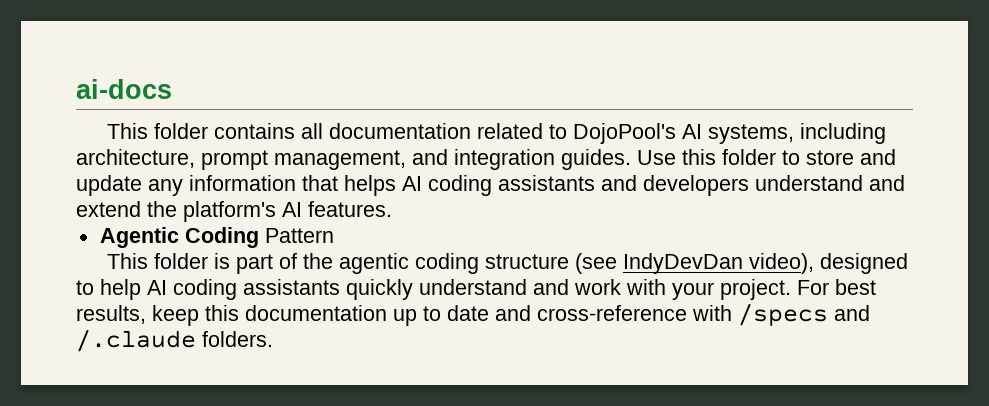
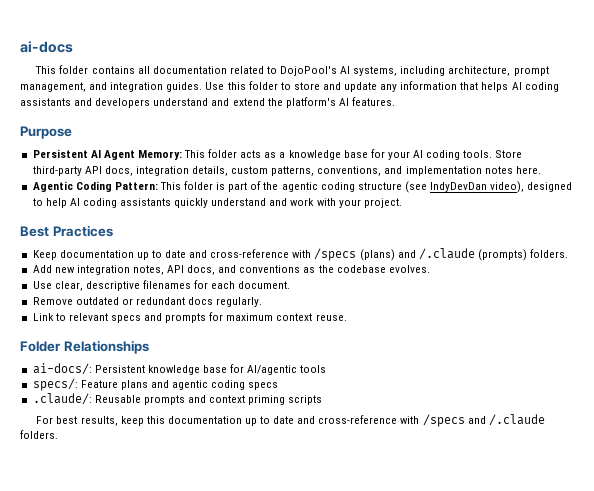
(392, 209) none -> [20,126,72,139] [32,149,523,160] [32,166,541,176] // Purpose // Persistent AI Agent Memory: This folder acts as a knowledge base for your AI coding tools. Store third-party API docs, integration details, custom patterns, conventions, and implementation notes here.
[264,228,334,243] Pattern // -> [114,182,158,190] Pattern:
(791, 289) none -> [20,225,113,237] [32,248,569,261] [32,265,430,275] [32,280,291,291] [32,297,263,307] [32,312,347,323] [20,340,149,354] [32,363,327,375] [32,378,279,391] [32,393,323,405] // Best Practices // Keep documentation up to date and cross-reference with /specs (plans) and /.claude (prompts) folders. // Add new integration notes, API docs, and conventions as the codebase evolves. // Use clear, descriptive filenames for each document. // Remove outdated or redundant docs regularly. // Link to relevant specs and prompts for maximum context reuse. // Folder Relationships // ai-docs/: Persistent knowledge base for AI/agentic tools // specs/: Feature plans and agentic coding specs // .claude/: Reusable prompts and context priming scripts //

